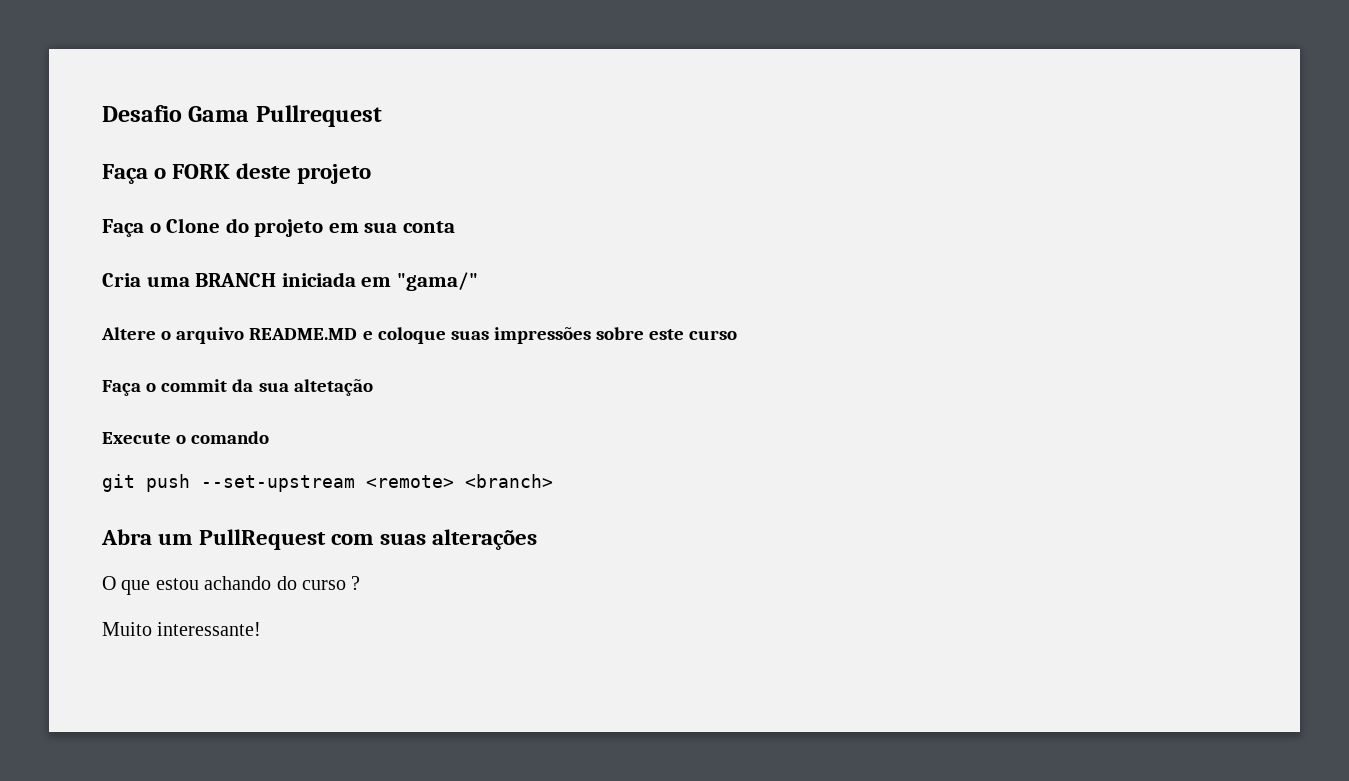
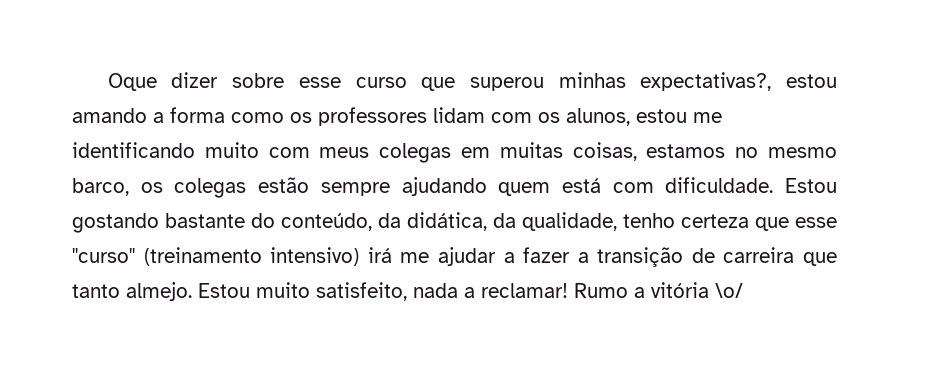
[102,105,382,127] [102,163,372,184] [102,218,455,237] [102,272,478,291] [101,327,738,344] [102,379,373,396] [102,431,270,444] [102,474,553,492] [101,529,538,550] [102,576,361,595] [102,622,262,636] Desafio Gama Pullrequest // Faça o FORK deste projeto // Faça o Clone do projeto em sua conta // Cria uma BRANCH iniciada em "gama/" // Altere o arquivo README.MD e coloque suas impressões sobre este curso // Faça o commit da sua altetação // Execute o comando // git push --set-upstream <remote> <branch> // Abra um PullRequest com suas alterações // O que estou achando do curso ? // Muito interessante! -> [107,72,837,91] [72,107,722,126] [72,142,837,163] [72,177,837,198] [72,212,837,233] [72,247,837,267] [72,282,743,301] Oque dizer sobre esse curso que superou minhas expectativas?, estou amando a forma como os professores lidam com os alunos, estou me identificando muito com meus colegas em muitas coisas, estamos no mesmo barco, os colegas estão sempre ajudando quem está com dificuldade. Estou gostando bastante do conteúdo, da didática, da qualidade, tenho certeza que esse "curso" (treinamento intensivo) irá me ajudar a fazer a transição de carreira que tanto almejo. Estou muito satisfeito, nada a reclamar! Rumo a vitória \o/

